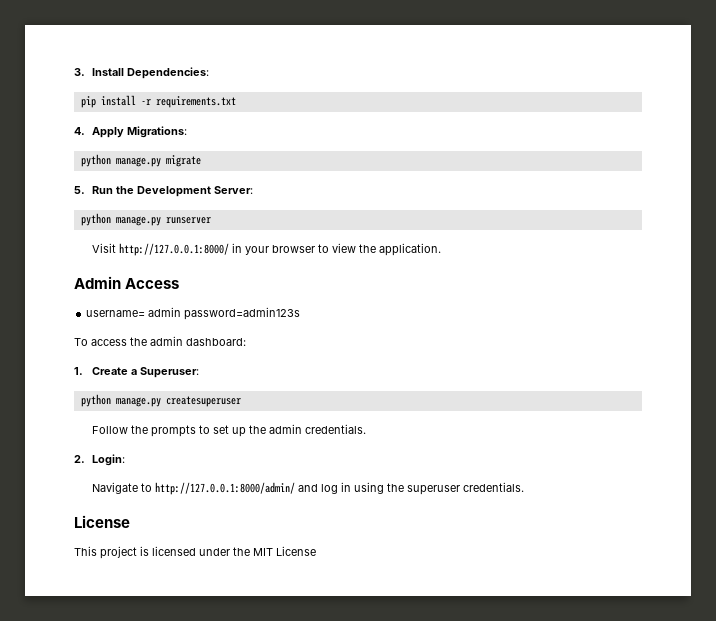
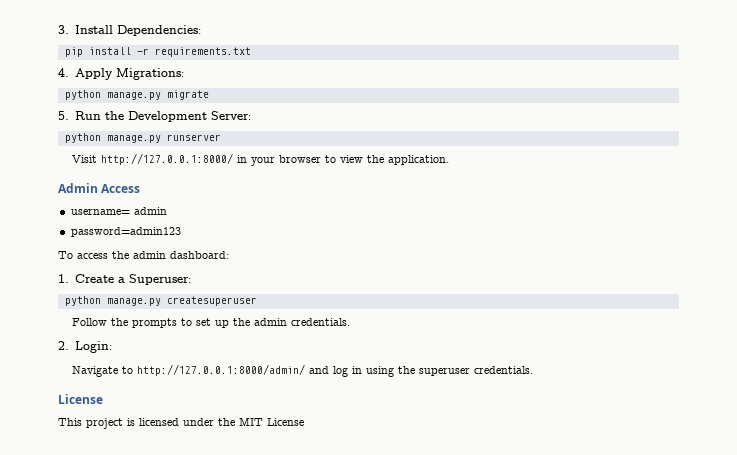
[184,307,301,320] password=admin123s -> [70,227,181,237] // password=admin123

